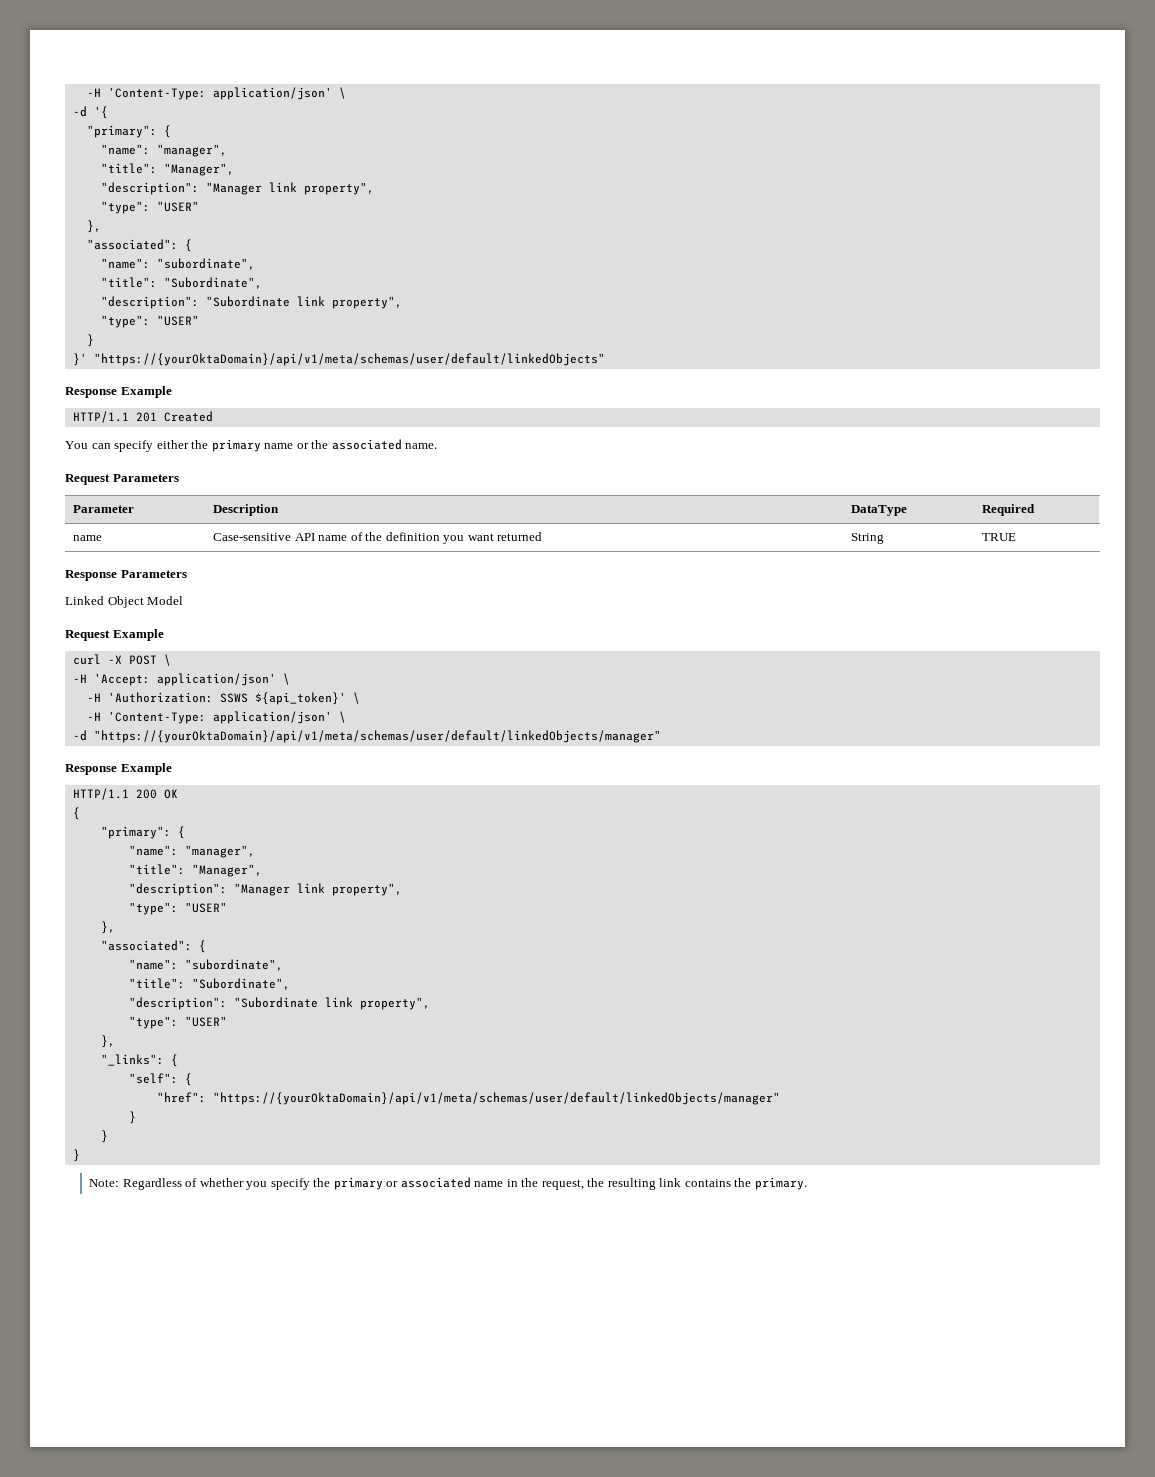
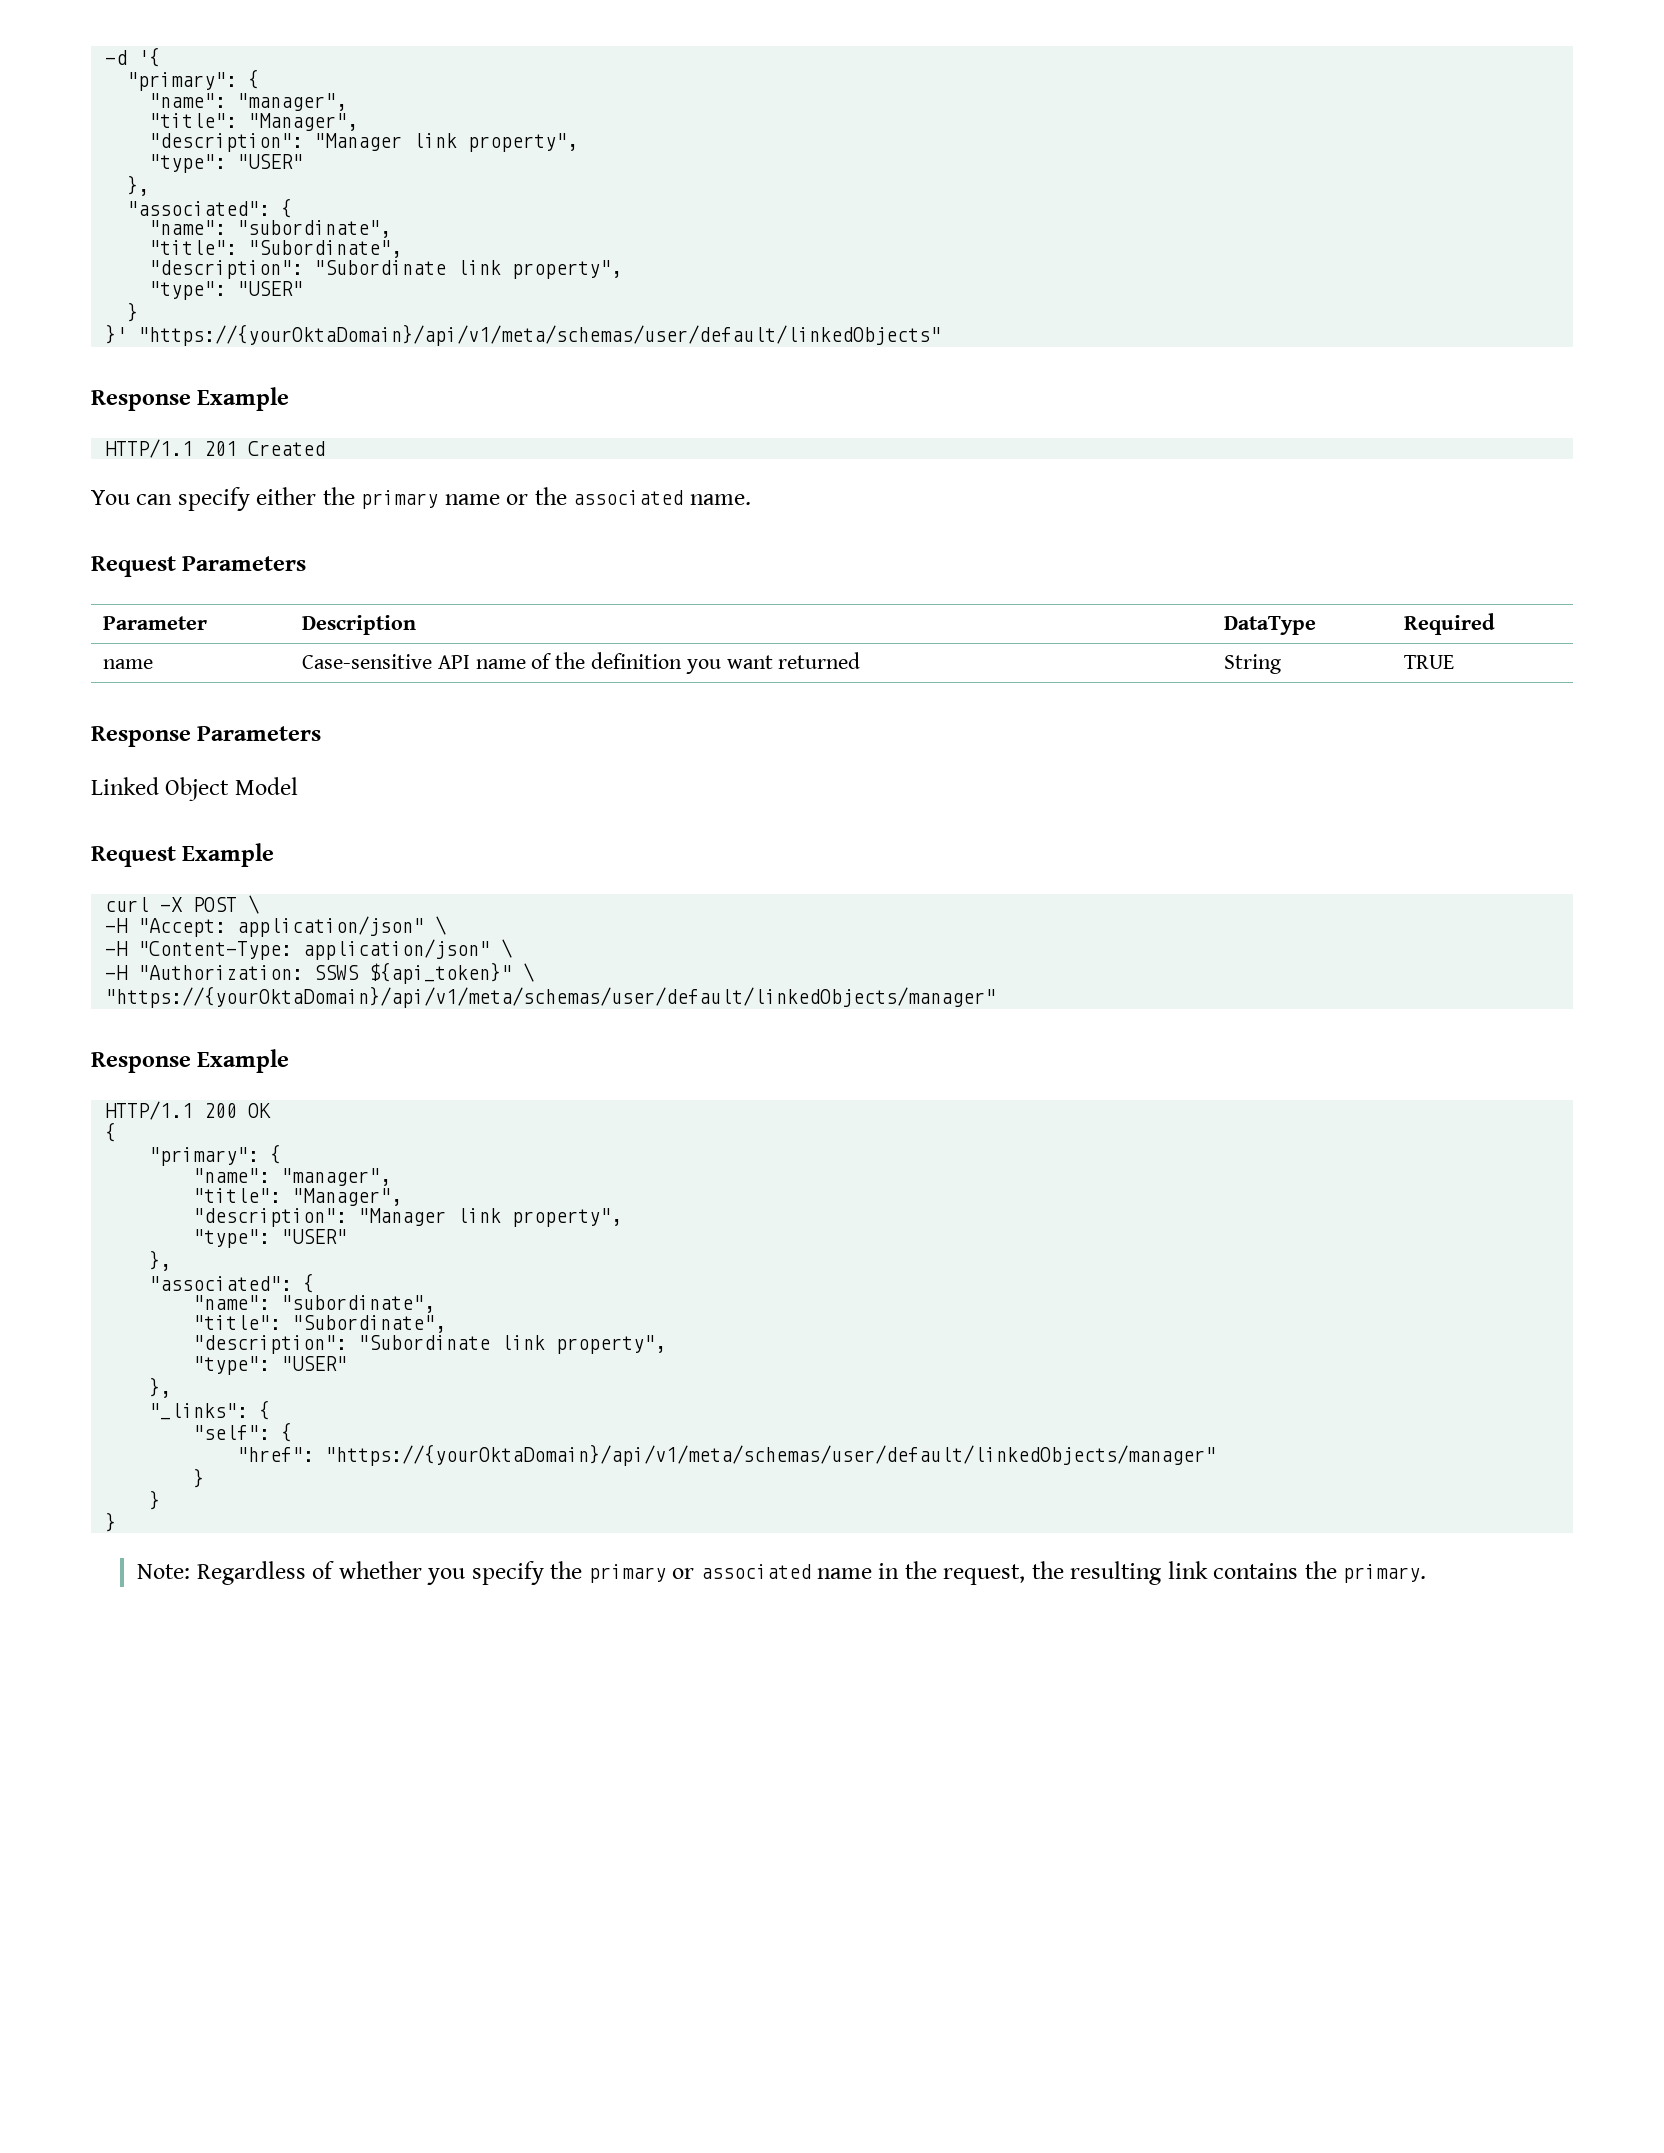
[86,87,346,100] -H 'Content-Type: application/json' \ // -> (105, 57) none
[93,673,290,686] [86,692,360,705] [86,711,346,724] [72,730,87,741] 'Accept: application/json' \ // -H 'Authorization: SSWS ${api_token}' \ // -H 'Content-Type: application/json' \ // -d -> [138,916,447,937] [105,939,513,960] [105,962,535,984] "Accept: application/json" \ // -H "Content-Type: application/json" \ // -H "Authorization: SSWS ${api_token}" \ //

